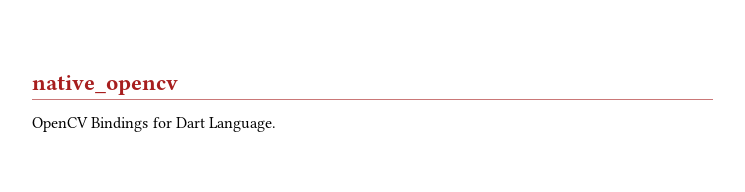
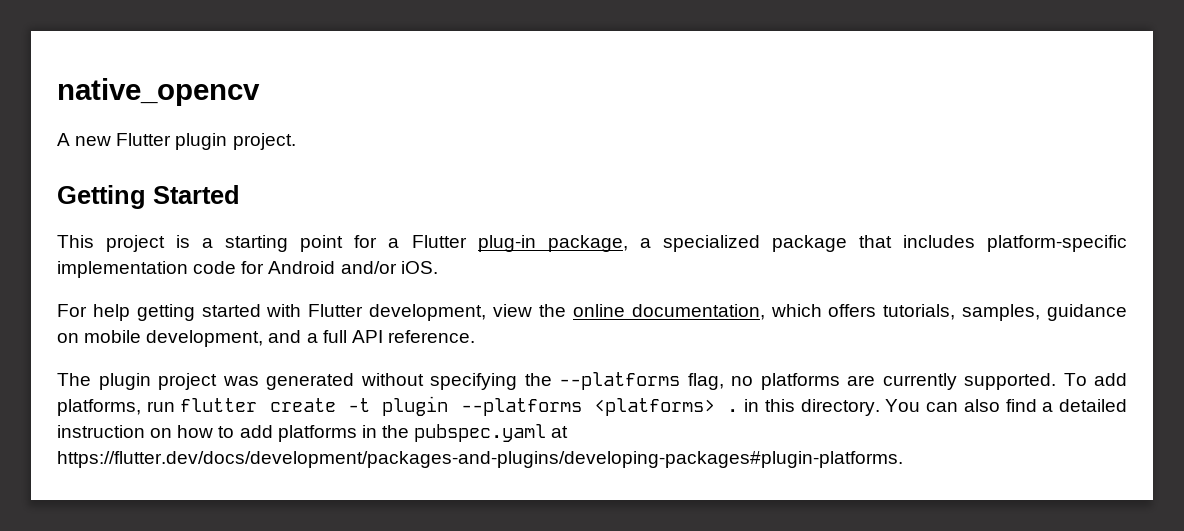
[32,117,277,132] OpenCV Bindings for Dart Language. -> [57,133,296,150] [57,185,240,209] [57,235,1127,252] [57,261,438,278] [57,304,1127,321] [57,330,475,347] [57,372,1127,390] [57,396,1127,416] [57,424,569,442] [57,451,903,468] A new Flutter plugin project. // Getting Started // This project is a starting point for a Flutter plug-in package, a specialized package that includes platform-specific implementation code for Android and/or iOS. // For help getting started with Flutter development, view the online documentation, which offers tutorials, samples, guidance on mobile development, and a full API reference. // The plugin project was generated without specifying the --platforms flag, no platforms are currently supported. To add platforms, run flutter create -t plugin --platforms <platforms> . in this directory. You can also find a detailed instruction on how to add platforms in the pubspec.yaml at https://flutter.dev/docs/development/packages-and-plugins/developing-packages#plugin-platforms.

